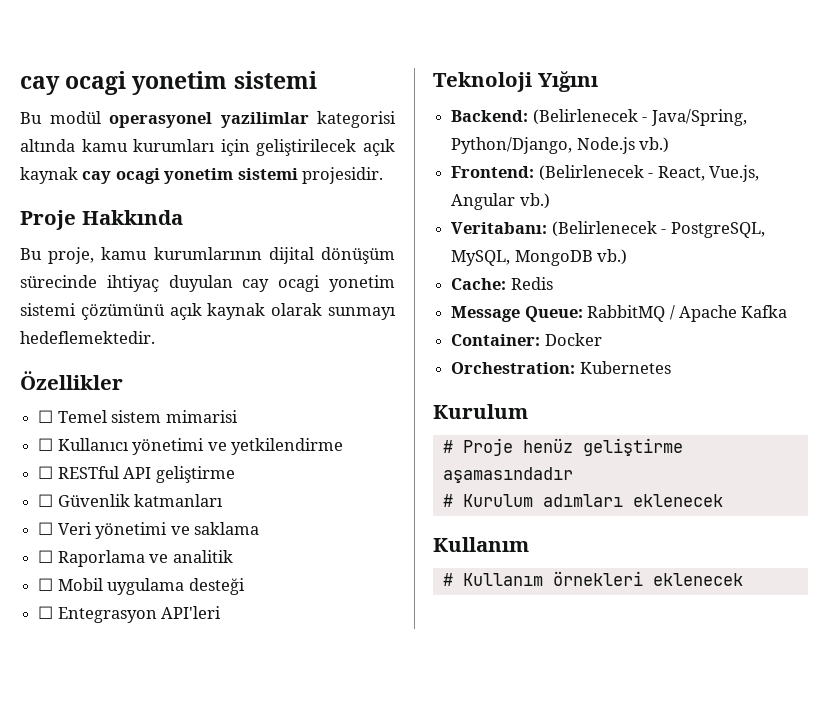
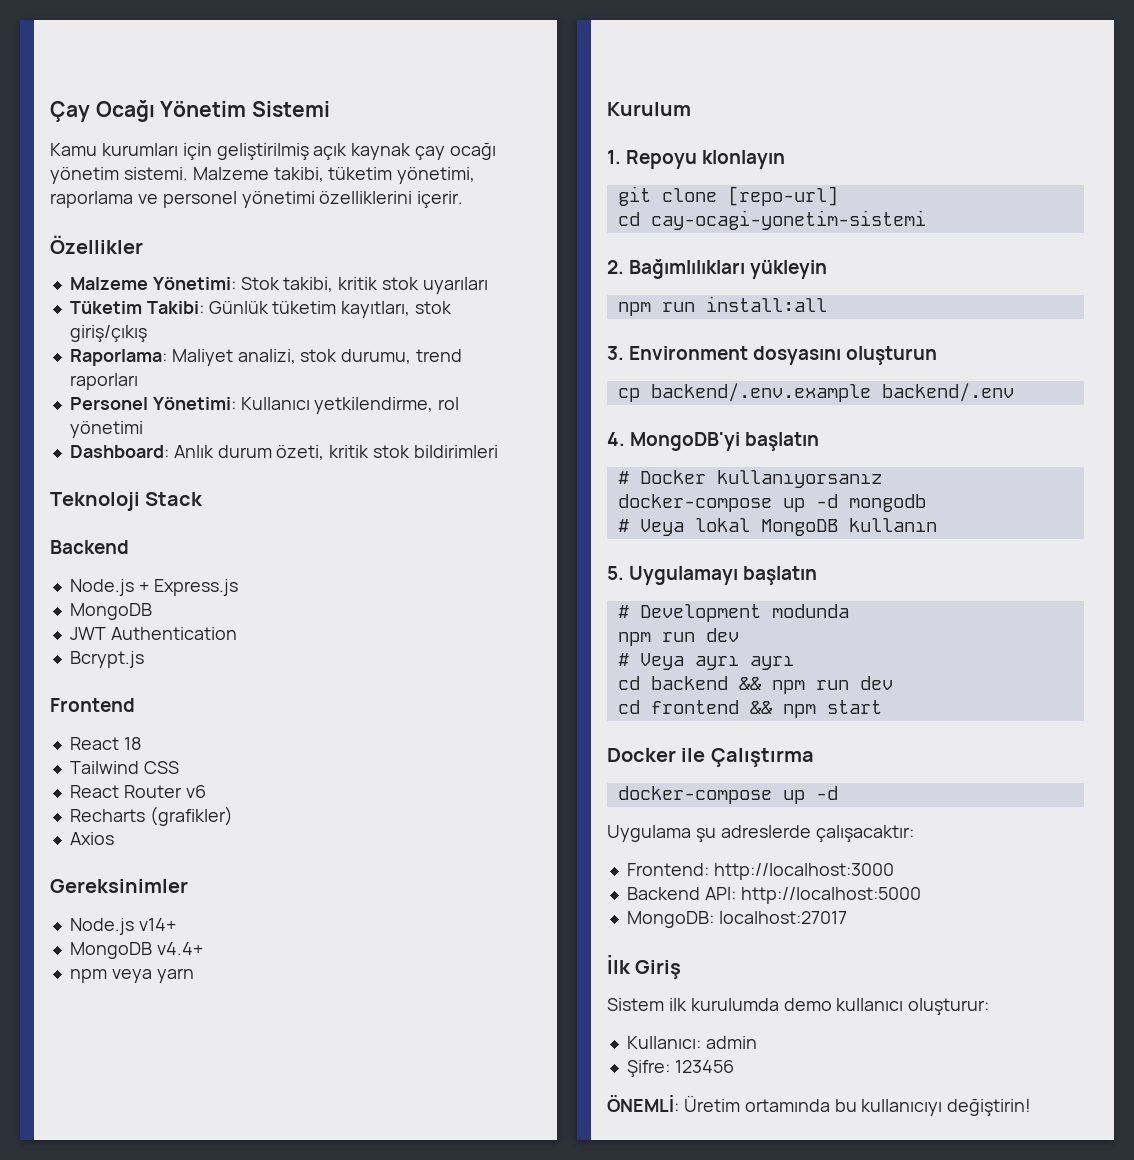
[20,71,317,95] [20,111,396,128] [20,139,128,152] cay ocagi yonetim sistemi // Bu modül operasyonel yazilimlar kategorisi altında kamu -> [50,100,331,122] [50,143,97,156] Çay Ocağı Yönetim Sistemi // Kamu
[256,139,395,156] [20,167,384,184] [20,210,183,230] [20,247,396,264] [20,275,396,292] [20,303,397,320] [20,331,155,344] [20,371,123,390] [38,410,238,423] [38,438,343,455] [38,466,235,483] [38,494,224,507] [38,522,259,539] [38,550,233,567] [38,578,245,595] [38,606,222,623] [433,71,598,92] [451,109,747,126] [451,137,670,154] [451,165,759,182] [451,193,550,210] [451,221,765,238] [451,249,628,266] [451,277,553,290] [451,305,788,322] [451,333,602,346] [451,361,671,374] [433,404,528,419] [442,438,683,456] [442,467,573,483] [442,494,723,507] [433,537,529,552] [442,571,743,586] geliştirilecek açık kaynak cay ocagi yonetim sistemi projesidir. // Proje Hakkında // Bu proje, kamu kurumlarının dijital dönüşüm sürecinde ihtiyaç duyulan cay ocagi yonetim sistemi çözümünü açık kaynak olarak sunmayı hedeflemektedir. // Özellikler // ☐ Temel sistem mimarisi // ☐ Kullanıcı yönetimi ve yetkilendirme // ☐ RESTful API geliştirme // ☐ Güvenlik katmanları // ☐ Veri yönetimi ve saklama // ☐ Raporlama ve analitik // ☐ Mobil uygulama desteği // ☐ Entegrasyon API'leri // Teknoloji Yığını // Backend: (Belirlenecek - Java/Spring, Python/Django, Node.js vb.) // Frontend: (Belirlenecek - React, Vue.js, Angular vb.) // Veritabanı: (Belirlenecek - PostgreSQL, MySQL, MongoDB vb.) // Cache: Redis // Message Queue: RabbitMQ / Apache Kafka // Container: Docker // Orchestration: Kubernetes // Kurulum // # Proje henüz geliştirme aşamasındadır // # Kurulum adımları eklenecek // Kullanım // # Kullanım örnekleri eklenecek -> [216,142,497,160] [50,167,476,184] [50,191,464,208] [50,235,143,254] [69,277,488,294] [69,301,453,318] [69,325,147,342] [69,349,463,366] [69,373,138,390] [69,397,460,414] [69,421,143,438] [69,445,498,460] [50,492,204,511] [50,540,129,554] [69,579,238,596] [69,603,152,620] [69,627,237,640] [69,651,144,668] [50,698,135,712] [69,737,141,750] [69,761,179,774] [69,785,206,798] [69,806,233,826] [69,832,114,845] [50,879,188,893] [69,918,176,935] [69,942,203,959] [69,968,194,983] [607,102,691,116] [607,150,786,169] [617,186,838,206] [617,210,926,230] [607,259,828,279] [617,296,827,316] [607,346,938,365] [617,383,1014,402] [607,432,820,451] [617,470,882,488] [617,494,926,512] [617,518,937,536] [607,566,818,585] [617,604,849,622] [617,628,739,646] [617,653,794,670] [617,676,893,694] [617,700,882,718] [607,748,814,767] [617,786,838,804] [607,825,914,842] [626,863,894,880] [626,887,921,904] [626,911,847,928] [607,955,682,979] [607,998,990,1015] [626,1036,757,1049] [626,1060,734,1077] [607,1095,1032,1116] geliştirilmiş açık kaynak çay ocağı yönetim sistemi. Malzeme takibi, tüketim yönetimi, raporlama ve personel yönetimi özelliklerini içerir. // Özellikler // Malzeme Yönetimi: Stok takibi, kritik stok uyarıları // Tüketim Takibi: Günlük tüketim kayıtları, stok giriş/çıkış // Raporlama: Maliyet analizi, stok durumu, trend raporları // Personel Yönetimi: Kullanıcı yetkilendirme, rol yönetimi // Dashboard: Anlık durum özeti, kritik stok bildirimleri // Teknoloji Stack // Backend // Node.js + Express.js // MongoDB // JWT Authentication // Bcrypt.js // Frontend // React 18 // Tailwind CSS // React Router v6 // Recharts (grafikler) // Axios // Gereksinimler // Node.js v14+ // MongoDB v4.4+ // npm veya yarn // Kurulum // 1. Repoyu klonlayın // git clone [repo-url] // cd cay-ocagi-yonetim-sistemi // 2. Bağımlılıkları yükleyin // npm run install:all // 3. Environment dosyasını oluşturun // cp backend/.env.example backend/.env // 4. MongoDB'yi başlatın // # Docker kullanıyorsanız // docker-compose up -d mongodb // # Veya lokal MongoDB kullanın // 5. Uygulamayı başlatın // # Development modunda // npm run dev // # Veya ayrı ayrı // cd backend && npm run dev // cd frontend && npm start // Docker ile Çalıştırma // docker-compose up -d // Uygulama şu adreslerde çalışacaktır: // Frontend: http://localhost:3000 // Backend API: http://localhost:5000 // MongoDB: localhost:27017 // İlk Giriş // Sistem ilk kurulumda demo kullanıcı oluşturur: // Kullanıcı: admin // Şifre: 123456 // ÖNEMLİ: Üretim ortamında bu kullanıcıyı değiştirin!

